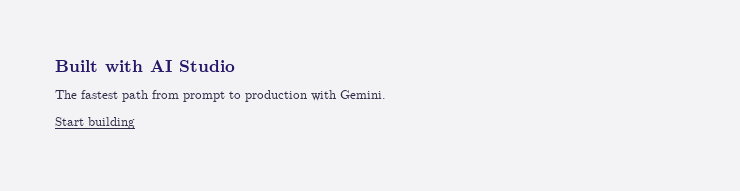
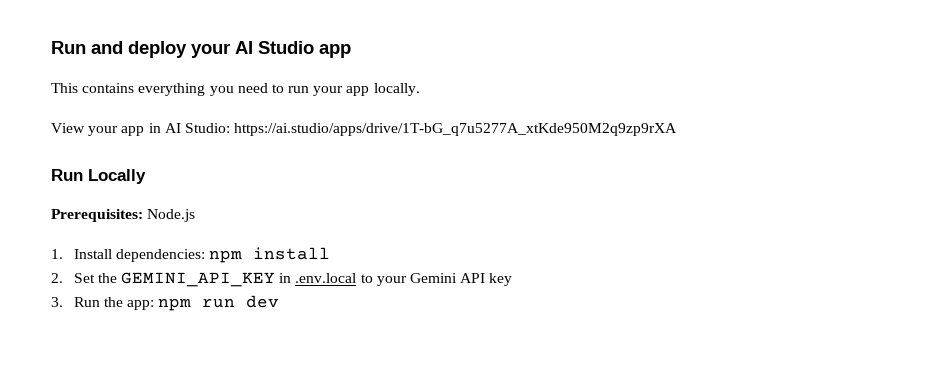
[55,60,235,73] [55,90,386,102] [55,117,135,129] Built with AI Studio // The fastest path from prompt to production with Gemini. // Start building -> [51,41,351,58] [51,83,420,96] [51,123,678,136] [51,169,146,184] [51,209,196,222] [51,247,331,263] [51,272,513,287] [51,295,280,311] Run and deploy your AI Studio app // This contains everything you need to run your app locally. // View your app in AI Studio: https://ai.studio/apps/drive/1T-bG_q7u5277A_xtKde950M2q9zp9rXA // Run Locally // Prerequisites: Node.js // 1. Install dependencies: npm install // 2. Set the GEMINI_API_KEY in .env.local to your Gemini API key // 3. Run the app: npm run dev

